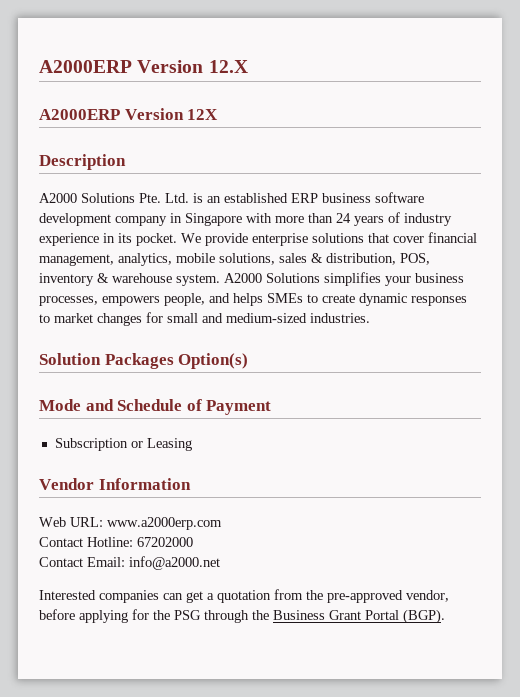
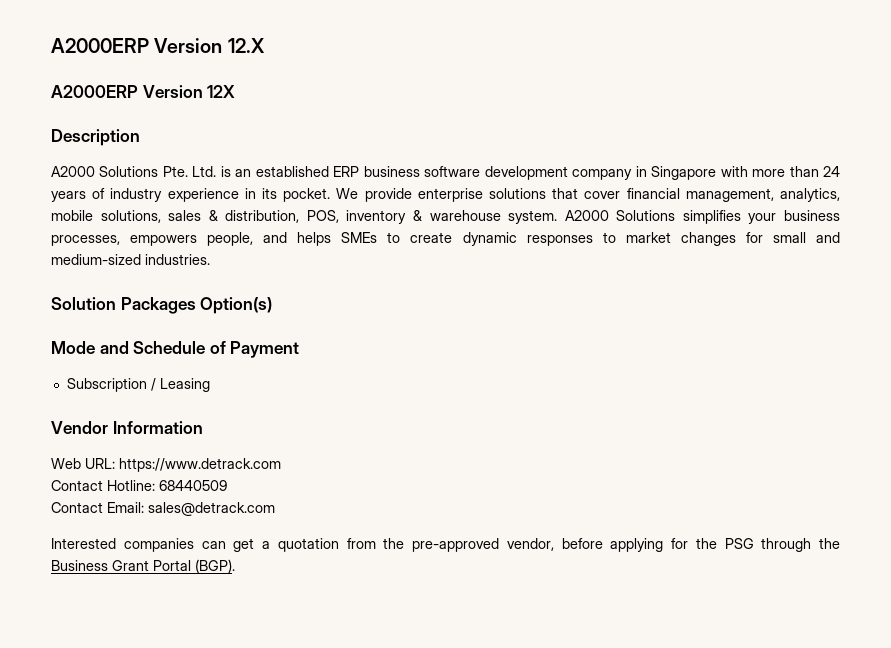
[130,441,143,448] or -> [150,378,156,391] /
[107,517,222,530] www.a2000erp.com -> [119,458,281,472] https://www.detrack.com
[137,537,193,547] 67202000 -> [159,480,227,491] 68440509
[129,556,220,570] info@a2000.net -> [148,502,275,516] sales@detrack.com

